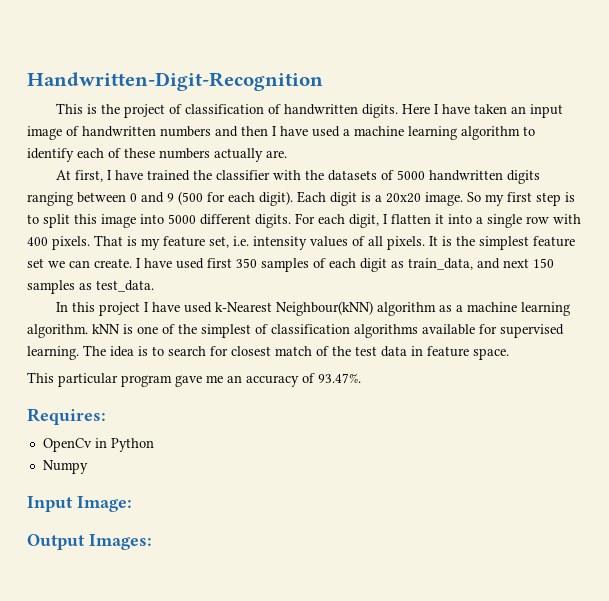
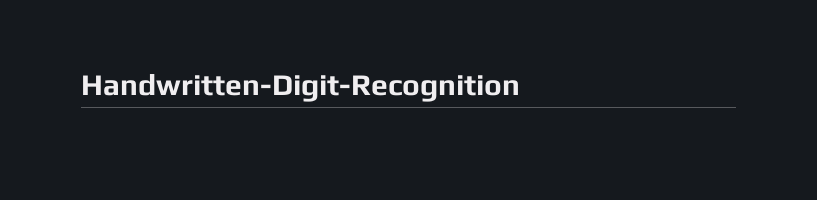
[55,103,563,118] [27,126,535,140] [27,148,287,162] [55,170,540,184] [27,191,575,206] [27,213,581,228] [27,235,575,250] [27,258,554,272] [27,280,154,294] [55,301,570,316] [27,324,564,338] [27,345,509,360] [27,372,361,387] [27,408,106,425] [42,438,154,452] [42,460,88,474] [27,496,132,512] [27,534,152,550] // This is the project of classification of handwritten digits. Here I have taken an input image of handwritten numbers and then I have used a machine learning algorithm to identify each of these numbers actually are. // At first, I have trained the classifier with the datasets of 5000 handwritten digits ranging between 0 and 9 (500 for each digit). Each digit is a 20x20 image. So my first step is to split this image into 5000 different digits. For each digit, I flatten it into a single row with 400 pixels. That is my feature set, i.e. intensity values of all pixels. It is the simplest feature set we can create. I have used first 350 samples of each digit as train_data, and next 150 samples as test_data. // In this project I have used k-Nearest Neighbour(kNN) algorithm as a machine learning algorithm. kNN is one of the simplest of classification algorithms available for supervised learning. The idea is to search for closest match of the test data in feature space. // This particular program gave me an accuracy of 93.47%. // Requires: // OpenCv in Python // Numpy // Input Image: // Output Images: -> (520, 88) none

